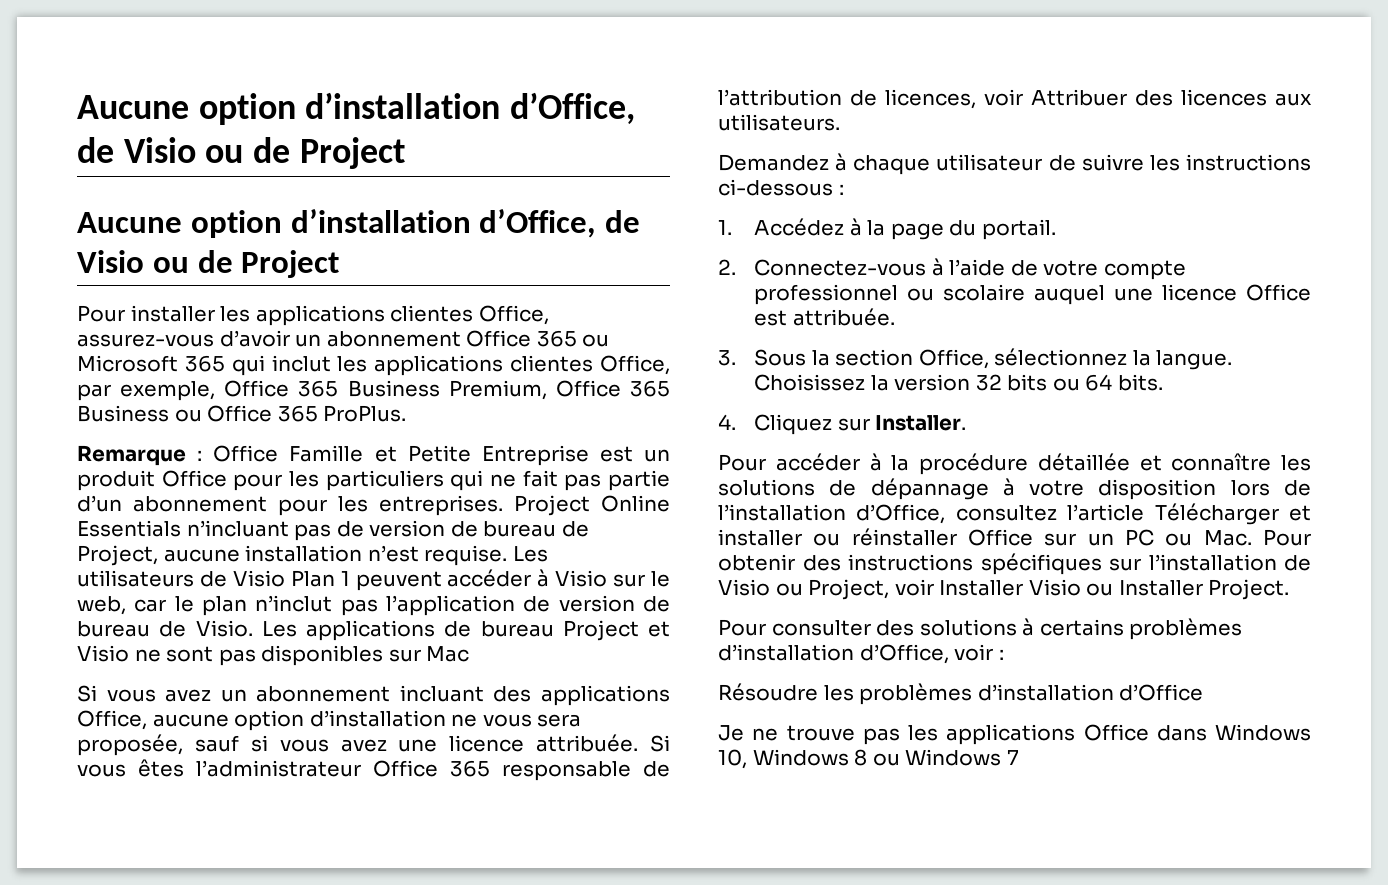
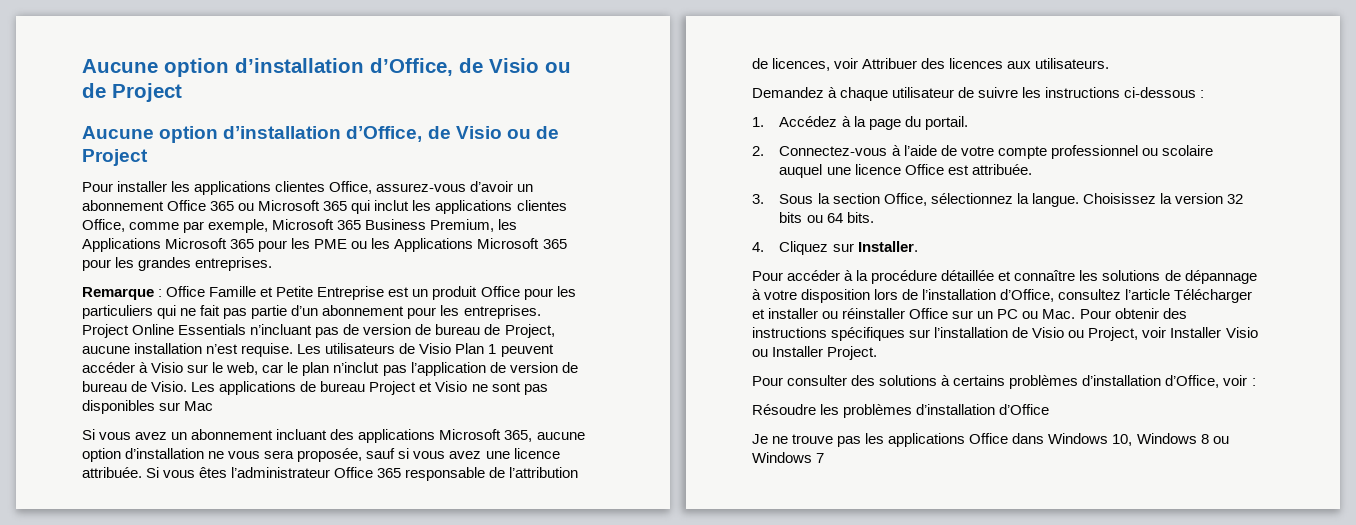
(670, 365) none -> [129,222,180,230] comme
[224,380,290,397] Office -> [272,219,335,230] Microsoft
[555,380,670,397] [77,405,407,422] Office 365 Business ou Office 365 ProPlus. -> [498,219,518,230] [82,238,567,252] [82,257,273,271] les Applications Microsoft 365 pour les PME ou les Applications Microsoft 365 pour les grandes entreprises.
[77,710,147,730] Office, -> [439,429,533,442] Microsoft 365,

